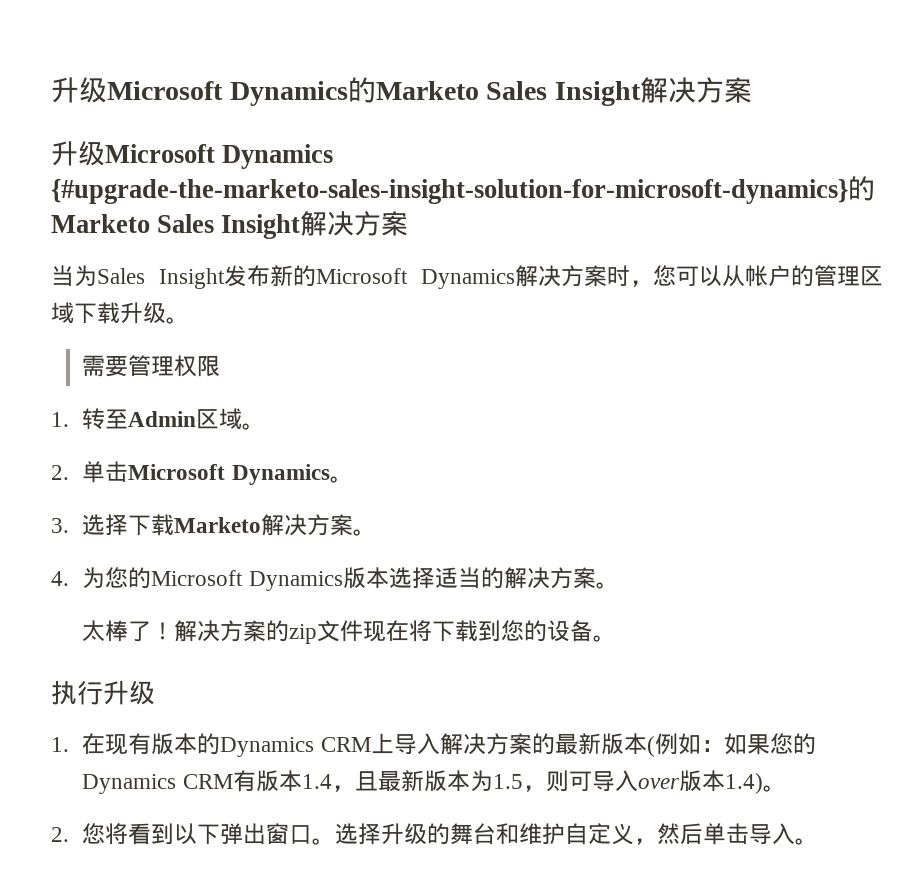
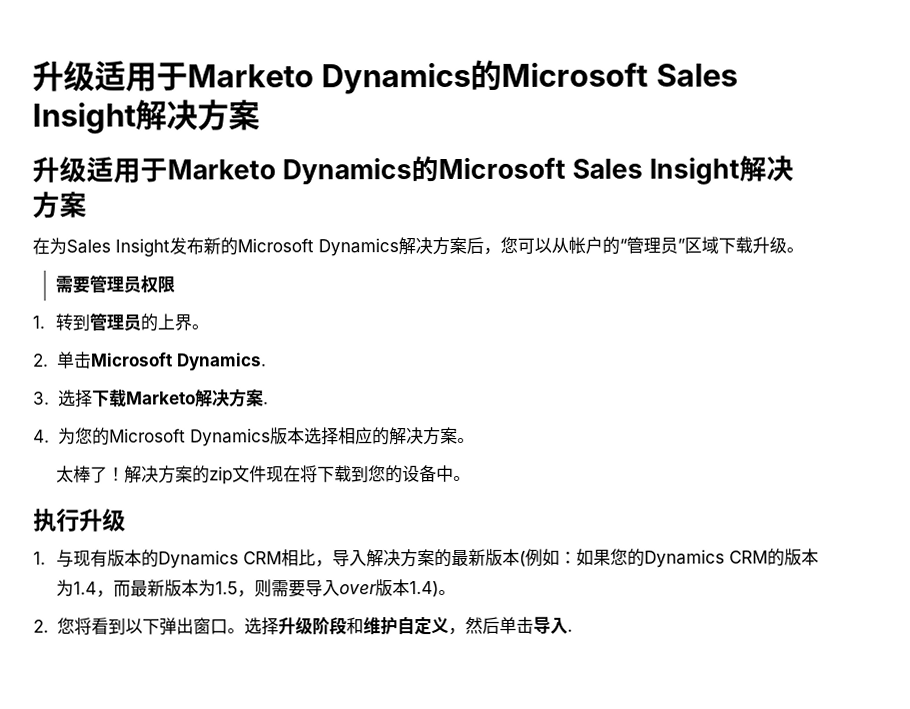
[51,77,479,106] 升级Microsoft Dynamics的Marketo -> [32,59,649,95] 升级适用于Marketo Dynamics的Microsoft
[105,144,334,169] [51,176,875,204] [51,211,409,239] [51,265,74,287] Microsoft Dynamics {#upgrade-the-marketo-sales-insight-solution-for-microsoft-dynamics}的Marketo Sales Insight解决方案 // 当 -> [86,155,795,186] [32,191,87,219] [32,237,50,255] 适用于Marketo Dynamics的Microsoft Sales Insight解决方案 // 在
[607,265,630,286] 时 -> [466,236,484,254] 后
[814,265,860,287] 管理 -> [619,236,685,254] “管理员”
(175, 366) none -> [122,276,141,294] 员
[105,408,243,430] 至Admin区域 -> [71,312,192,332] 到管理员的上界
[231,464,353,485] Dynamics。 -> [175,352,267,371] Dynamics.
[353,529,377,536] 。 -> [262,401,269,405] .
[434,567,481,589] 适当 -> [337,427,373,445] 相应
(594, 631) none -> [435,465,454,483] 中
[82,733,106,754] 在 -> [55,549,74,568] 与
[370,733,394,754] 上 -> [280,549,333,568] 相比，
[232,770,378,792] 有版本1.4，且 -> [766,548,819,567] [55,579,131,598] 的版本为1.4，而
[568,771,592,792] 可 -> [270,579,306,598] 需要
[427,823,497,845] 的舞台 -> [311,616,347,636] 阶段
[795,838,819,845] 。 -> [566,628,573,632] .

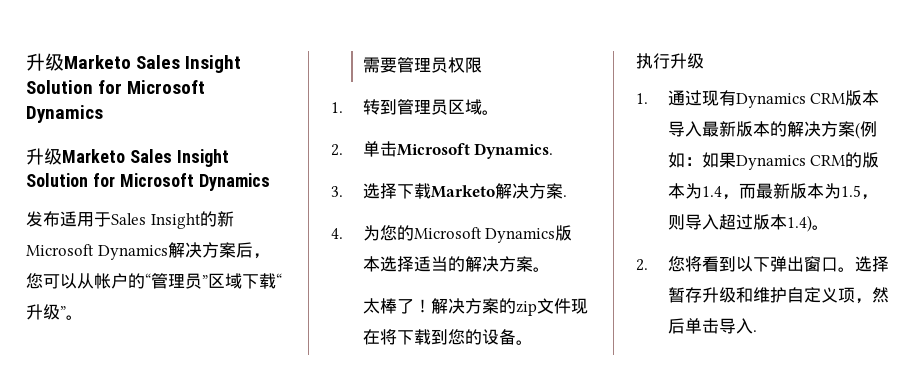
[32,59,738,95] [32,99,260,134] [32,155,795,186] [32,191,87,219] [32,237,238,257] 升级适用于Marketo Dynamics的Microsoft Sales Insight解决方案 // 升级适用于Marketo Dynamics的Microsoft Sales Insight解决方案 // 在为Sales Insight发布新的 -> [26,53,242,73] [26,80,206,94] [26,105,103,123] [26,148,229,167] [26,173,270,191] [26,211,234,229] 升级Marketo Sales Insight Solution for Microsoft Dynamics // 升级Marketo Sales Insight Solution for Microsoft Dynamics // 发布适用于Sales Insight的新
[752,236,787,254] 升级 -> [276,273,282,287] [26,304,66,320] “升级”
[139,313,192,332] 的上界 -> [447,99,482,115] 区域
[337,427,373,445] 相应 -> [413,256,448,272] 适当
[435,465,454,483] 中 -> (516, 337) none
[55,548,520,569] 与现有版本的Dynamics CRM相比，导入解决方案的最新版本 -> [667,90,880,108] [667,121,855,137] 通过现有Dynamics CRM版本导入最新版本的解决方案
[609,548,645,567] 您的 -> (736, 160) none
[270,579,377,598] 需要导入over -> [684,214,753,230] 导入超过
[277,616,347,636] 升级阶段 -> [667,287,736,303] 暂存升级
(449, 626) none -> [837,287,855,303] 项

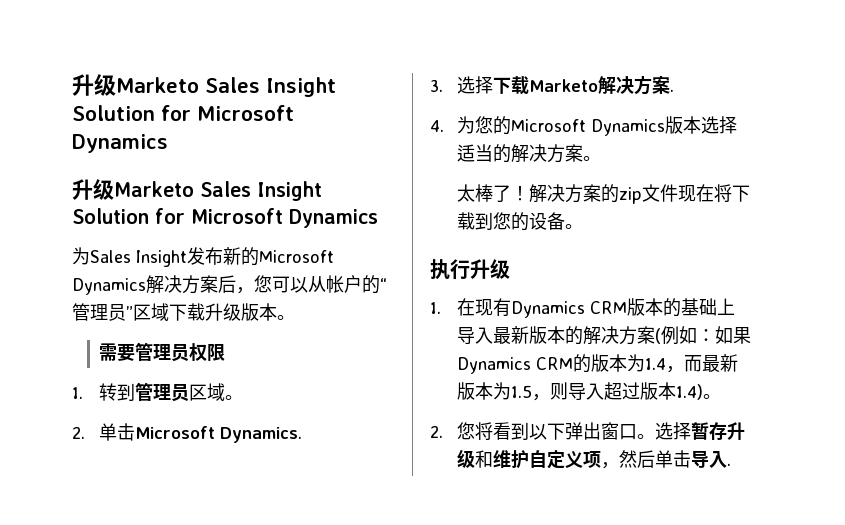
[26,211,234,229] 发布适用于Sales Insight的新 -> [72,247,259,267] 为Sales Insight发布新的
[276,273,282,287] [26,304,66,320] “升级” -> [205,303,277,321] 升级版本
[667,90,702,106] 通过 -> [457,298,476,316] 在
(880, 98) none -> [663,298,736,317] 的基础上

